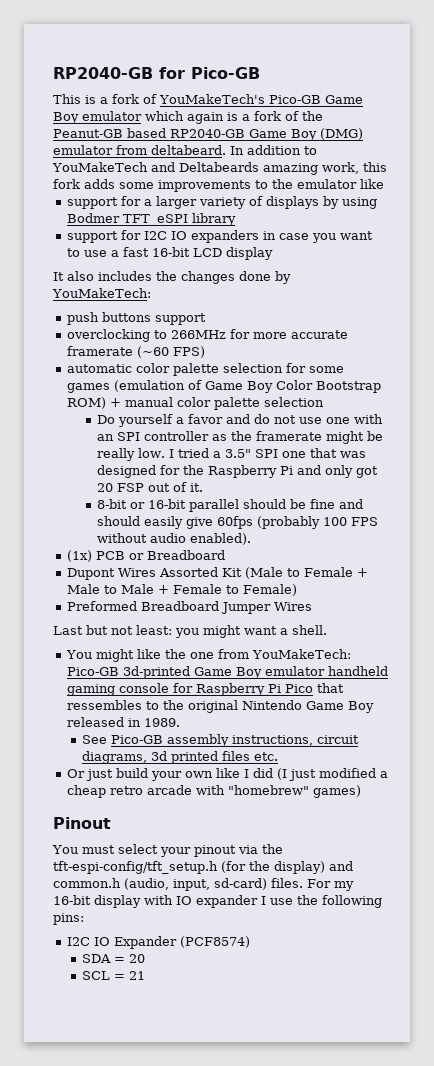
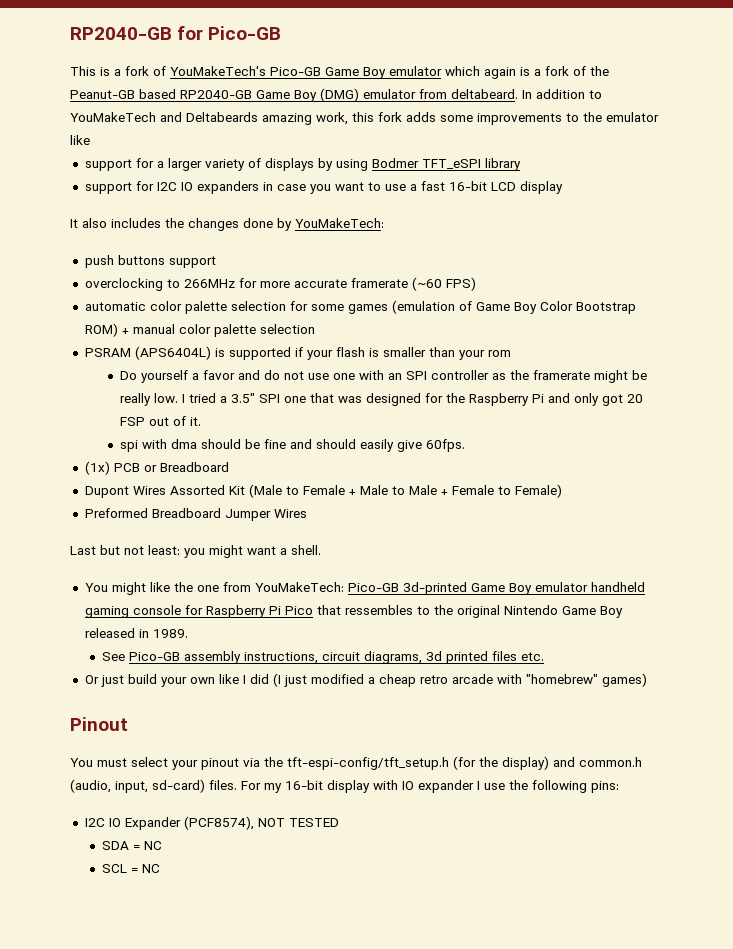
(324, 402) none -> [84,346,511,360] // PSRAM (APS6404L) is supported if your flash is smaller than your rom
[97,499,240,512] 8-bit or 16-bit parallel -> [119,439,197,452] spi with dma
[217,516,379,529] [97,533,252,545] 60fps (probably 100 FPS without audio enabled). -> [425,439,465,452] 60fps.
[179,936,250,948] (PCF8574) -> [183,816,339,830] (PCF8574), NOT TESTED
[128,954,145,963] 20 -> [144,841,163,850] NC
[128,971,145,980] 21 -> [142,864,161,873] NC

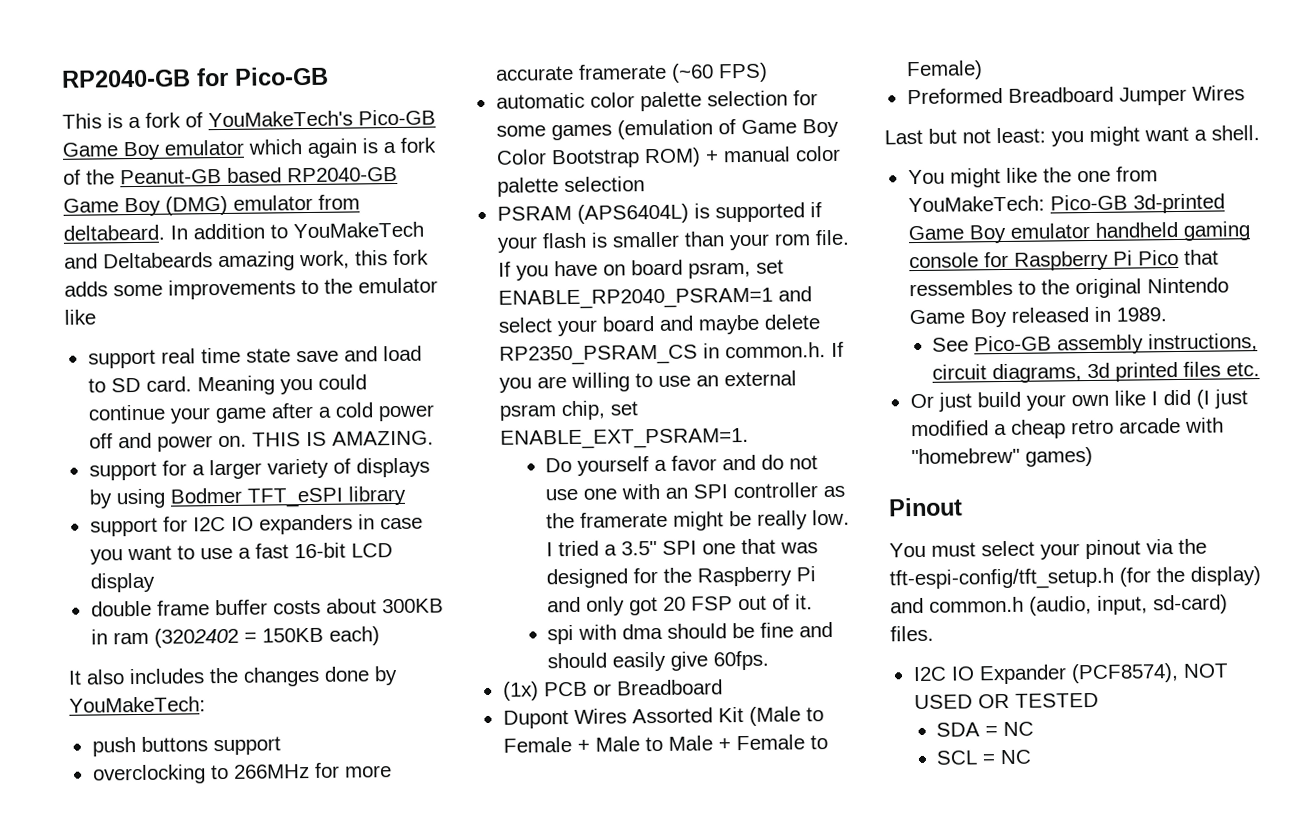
(90, 140) none -> [87,345,422,369] [87,374,367,396] [87,402,435,424] [88,430,434,452] // support real time state save and load to SD card. Meaning you could continue your game after a cold power off and power on. THIS IS AMAZING.
(563, 187) none -> [90,598,444,617] [90,626,380,648] // double frame buffer costs about 300KB in ram (3202402 = 150KB each)
(511, 353) none -> [814,229,850,246] [497,259,784,281] [497,286,812,310] [497,314,821,337] [498,341,844,366] [498,370,797,393] [498,400,638,421] [499,427,749,450] file. If you have on board psram, set ENABLE_RP2040_PSRAM=1 and select your board and maybe delete RP2350_PSRAM_CS in common.h. If you are willing to use an external psram chip, set ENABLE_EXT_PSRAM=1.
[241,780,619,793] For my 16-bit display with IO expander I use the following pins: -> (934, 633) none
(285, 822) none -> [913,693,1010,710] USED OR

